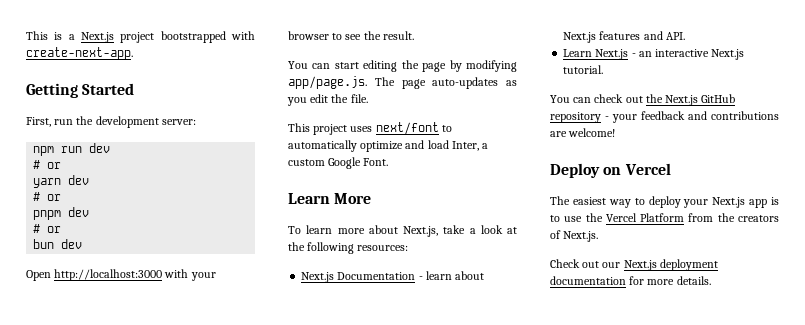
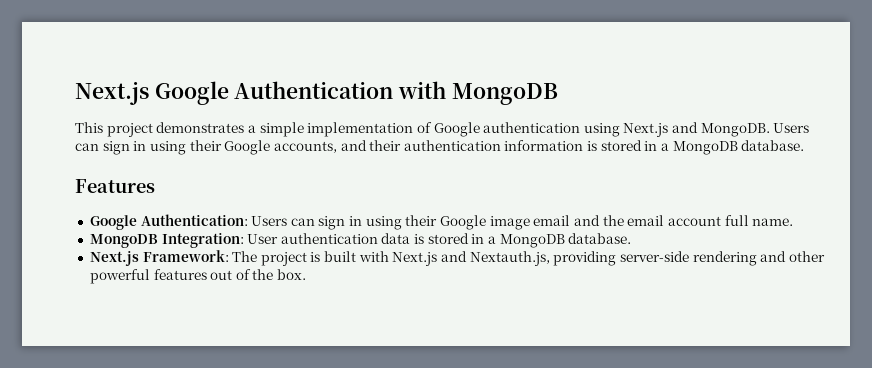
[26,31,255,43] [26,47,133,60] [26,83,135,98] [26,116,196,128] [33,143,111,156] [33,160,62,169] [33,175,90,188] [33,192,62,201] [33,207,90,220] [33,224,62,233] [33,239,83,249] [26,269,216,281] [288,31,414,40] [288,60,517,72] [288,76,517,89] [287,94,368,106] [288,122,452,135] [288,140,489,152] [288,157,389,169] [288,193,372,204] [288,225,517,237] [288,242,409,254] [301,271,485,283] [563,31,685,43] [563,49,745,60] [563,65,604,74] [550,94,736,106] [550,111,779,123] [550,128,616,137] [550,163,671,178] [550,196,779,208] [550,213,779,222] [550,230,599,242] [550,259,718,271] [550,276,711,285] This is a Next.js project bootstrapped with create-next-app. // Getting Started // First, run the development server: // npm run dev // # or // yarn dev // # or // pnpm dev // # or // bun dev // Open http://localhost:3000 with your browser to see the result. // You can start editing the page by modifying app/page.js. The page auto-updates as you edit the file. // This project uses next/font to automatically optimize and load Inter, a custom Google Font. // Learn More // To learn more about Next.js, take a look at the following resources: // Next.js Documentation - learn about Next.js features and API. // Learn Next.js - an interactive Next.js tutorial. // You can check out the Next.js GitHub repository - your feedback and contributions are welcome! // Deploy on Vercel // The easiest way to deploy your Next.js app is to use the Vercel Platform from the creators of Next.js. // Check out our Next.js deployment documentation for more details. -> [75,81,558,105] [75,122,810,137] [75,140,805,155] [75,179,155,193] [89,214,794,230] [89,233,632,248] [89,250,825,266] [89,269,307,284] Next.js Google Authentication with MongoDB // This project demonstrates a simple implementation of Google authentication using Next.js and MongoDB. Users can sign in using their Google accounts, and their authentication information is stored in a MongoDB database. // Features // Google Authentication: Users can sign in using their Google image email and the email account full name. // MongoDB Integration: User authentication data is stored in a MongoDB database. // Next.js Framework: The project is built with Next.js and Nextauth.js, providing server-side rendering and other powerful features out of the box.

